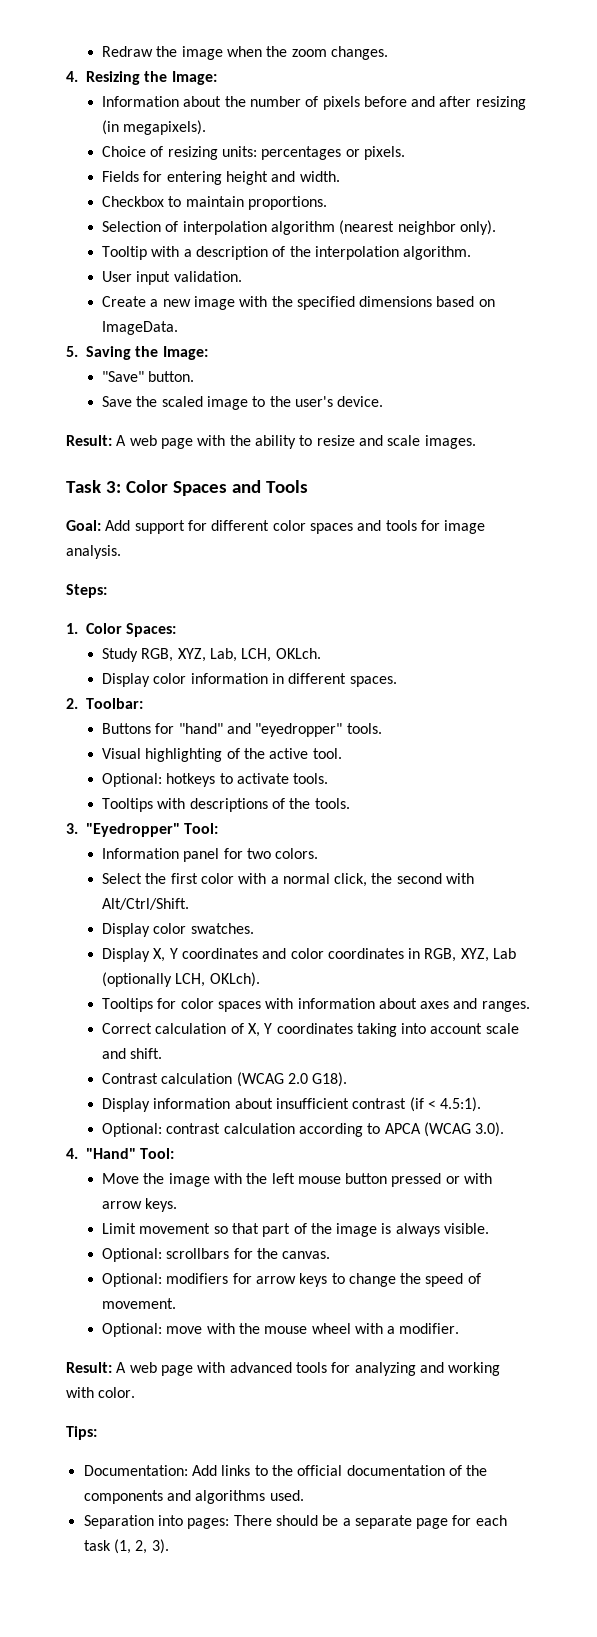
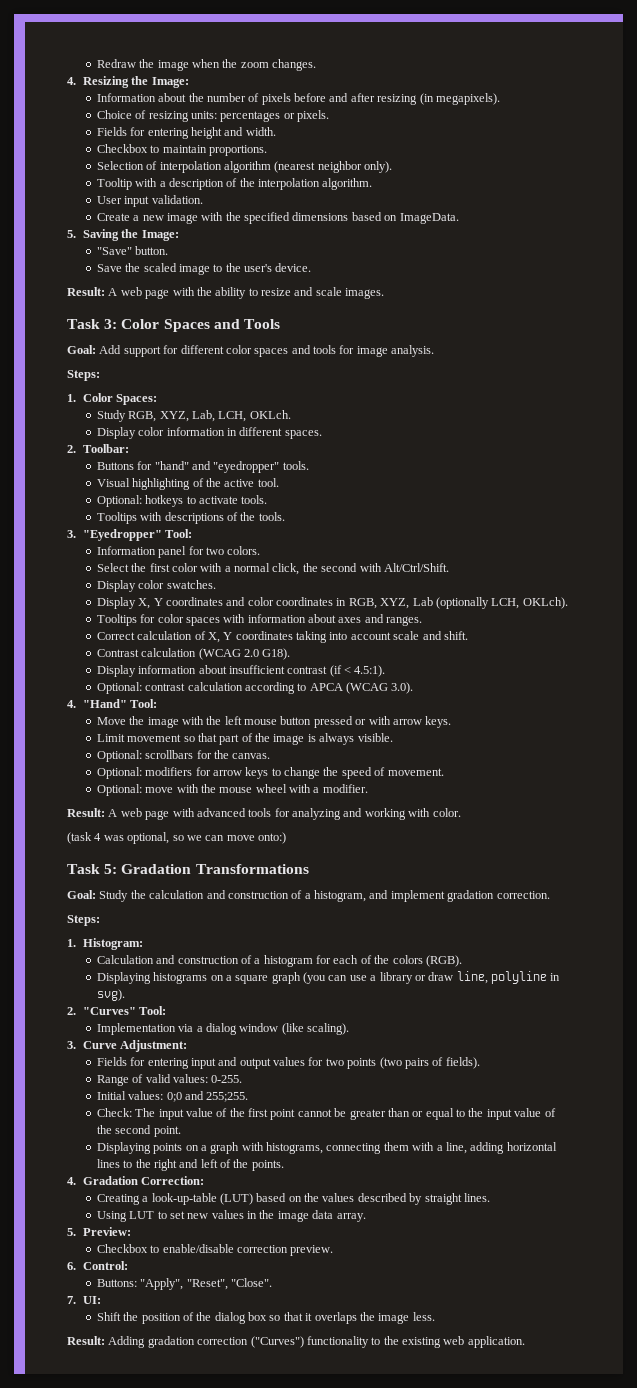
[66,1426,97,1440] [83,1465,488,1476] [83,1490,304,1504] [83,1515,507,1529] [83,1539,169,1554] Tips: // Documentation: Add links to the official documentation of the components and algorithms used. // Separation into pages: There should be a separate page for each task (1, 2, 3). -> [67,832,286,844] [67,864,309,874] [67,890,550,902] [67,915,100,926] [67,938,144,950] [96,955,462,967] [96,971,561,984] [96,989,125,1001] [67,1006,167,1015] [96,1023,350,1035] [67,1040,188,1052] [96,1057,480,1069] [96,1074,243,1086] [96,1091,249,1102] [96,1108,556,1120] [96,1125,181,1137] [96,1142,557,1154] [96,1159,284,1171] [67,1176,205,1185] [96,1193,490,1205] [96,1210,366,1222] [67,1227,132,1236] [96,1244,334,1256] [67,1261,129,1270] [96,1278,272,1290] [67,1296,102,1304] [96,1312,435,1324] [67,1336,525,1348] (task 4 was optional, so we can move onto:) // Task 5: Gradation Transformations // Goal: Study the calculation and construction of a histogram, and implement gradation correction. // Steps: // 1. Histogram: // Calculation and construction of a histogram for each of the colors (RGB). // Displaying histograms on a square graph (you can use a library or draw line, polyline in svg). // 2. "Curves" Tool: // Implementation via a dialog window (like scaling). // 3. Curve Adjustment: // Fields for entering input and output values for two points (two pairs of fields). // Range of valid values: 0-255. // Initial values: 0;0 and 255;255. // Check: The input value of the first point cannot be greater than or equal to the input value of the second point. // Displaying points on a graph with histograms, connecting them with a line, adding horizontal lines to the right and left of the points. // 4. Gradation Correction: // Creating a look-up-table (LUT) based on the values described by straight lines. // Using LUT to set new values in the image data array. // 5. Preview: // Checkbox to enable/disable correction preview. // 6. Control: // Buttons: "Apply", "Reset", "Close". // 7. UI: // Shift the position of the dialog box so that it overlaps the image less. // Result: Adding gradation correction ("Curves") functionality to the existing web application.

